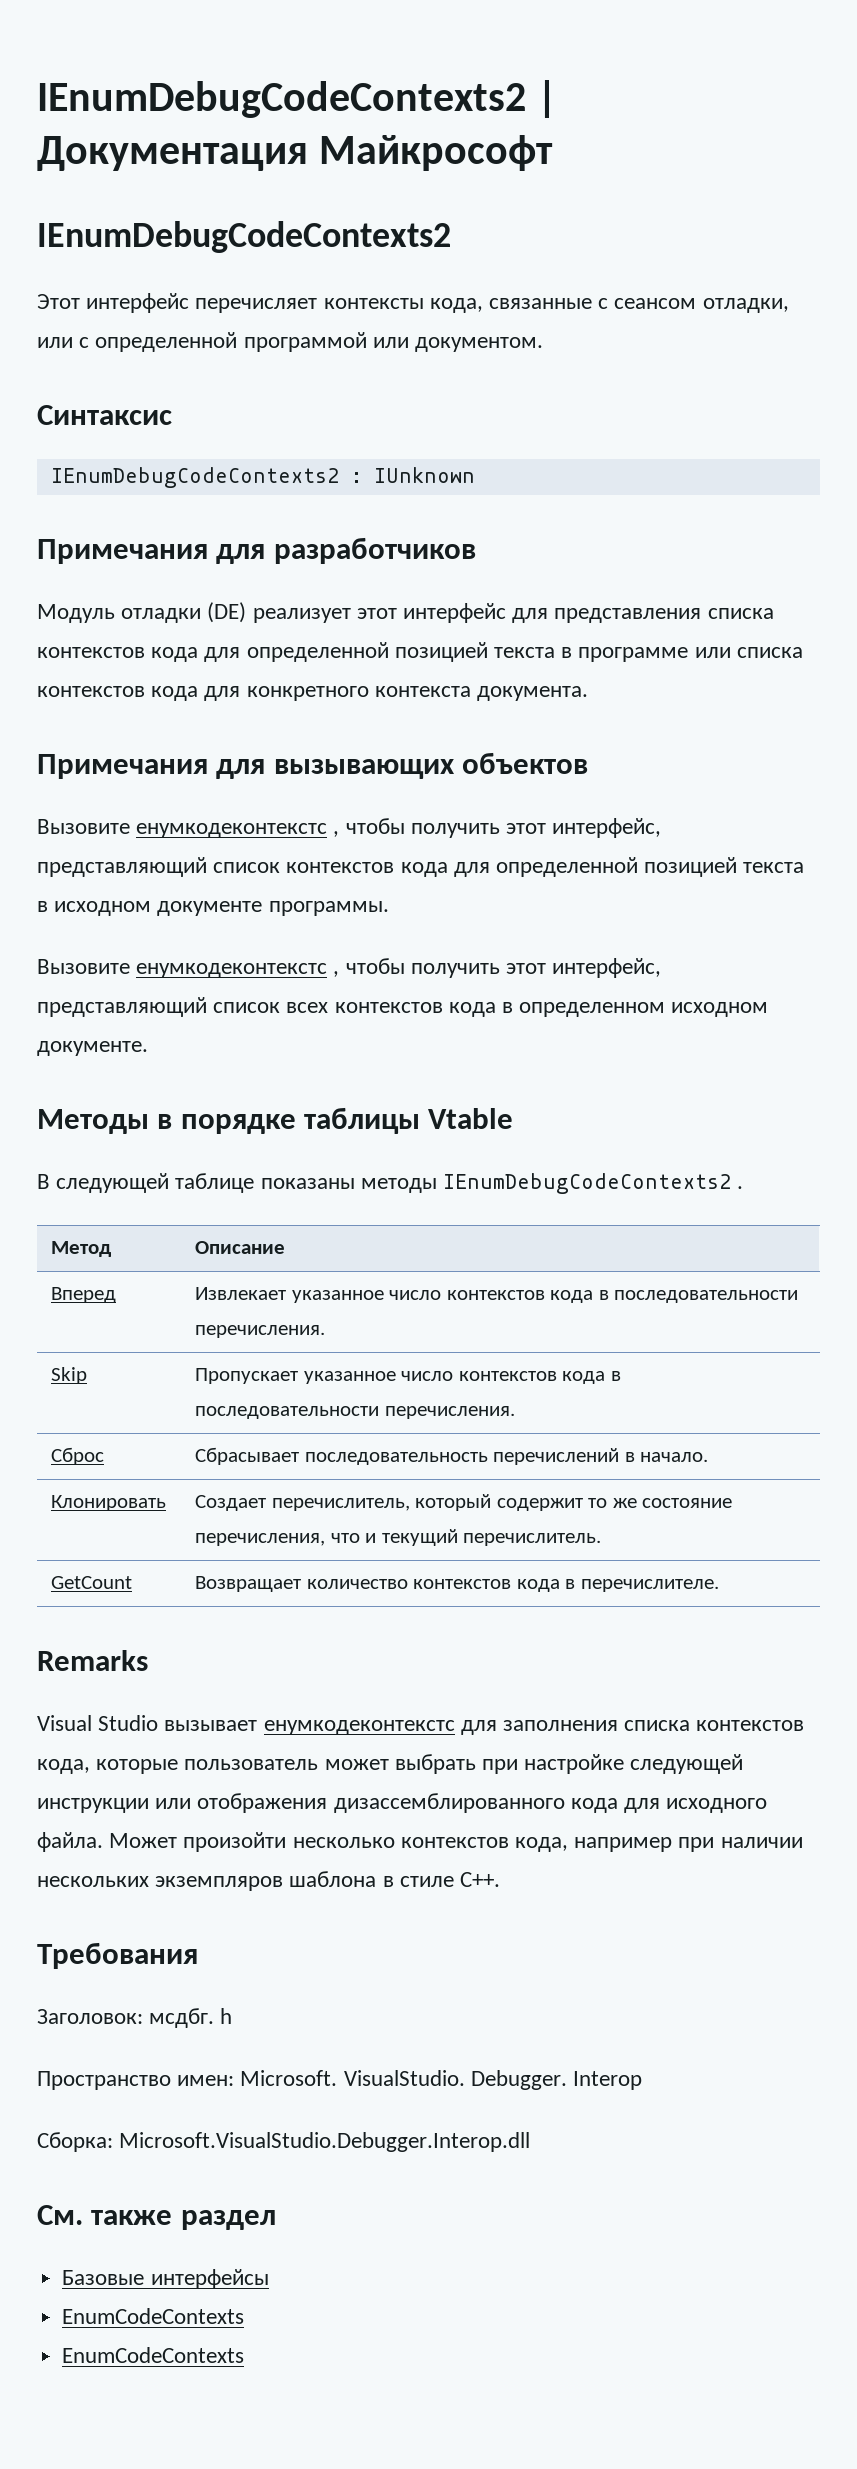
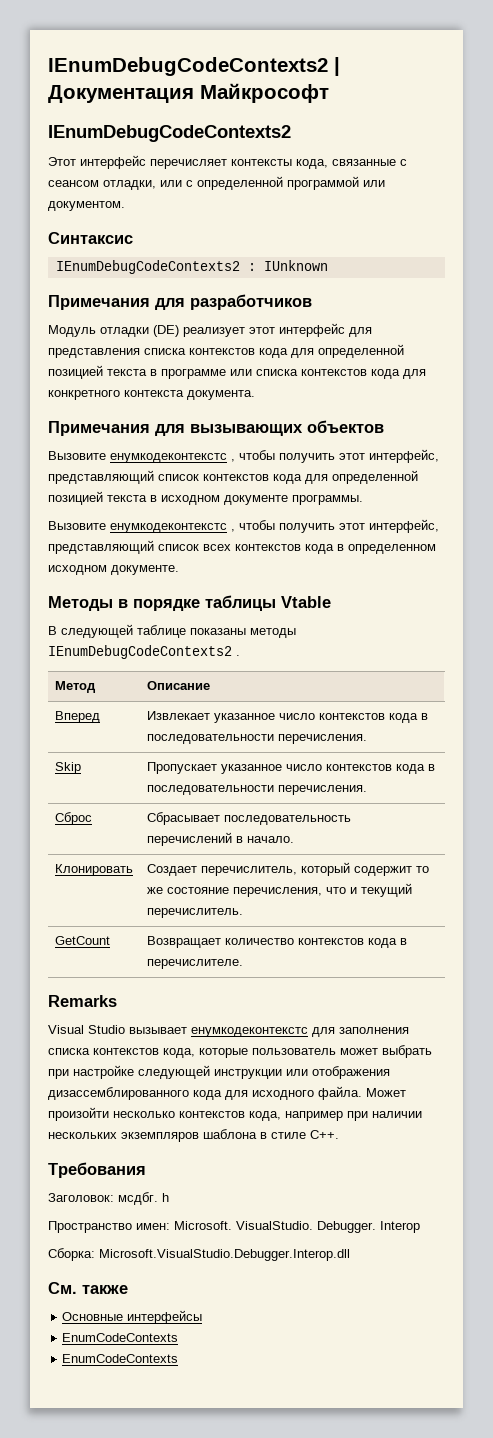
[180,2210,276,2230] [62,2270,145,2285] раздел // Базовые -> [62,1312,124,1321] // Основные

